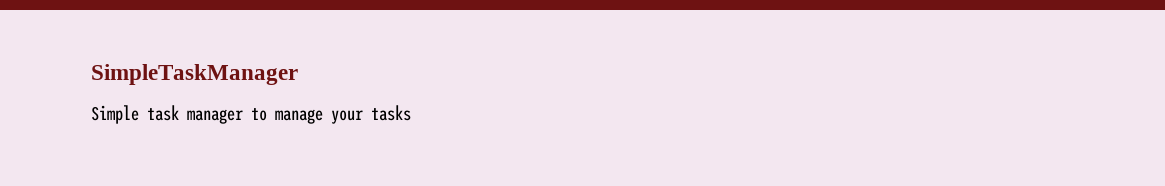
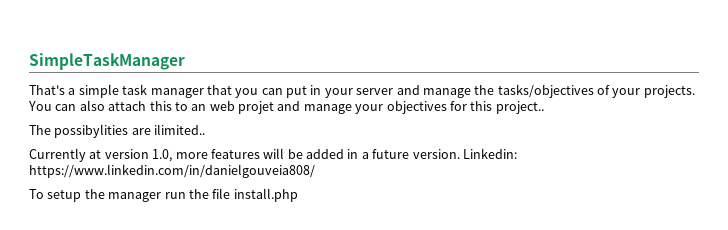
[91,105,411,124] Simple task manager to manage your tasks -> [29,84,695,98] [28,100,544,114] [29,124,206,138] [29,148,517,162] [29,164,315,178] [29,188,298,202] That's a simple task manager that you can put in your server and manage the tasks/objectives of your projects. You can also attach this to an web projet and manage your objectives for this project.. // The possibylities are ilimited.. // Currently at version 1.0, more features will be added in a future version. Linkedin: https://www.linkedin.com/in/danielgouveia808/ // To setup the manager run the file install.php

